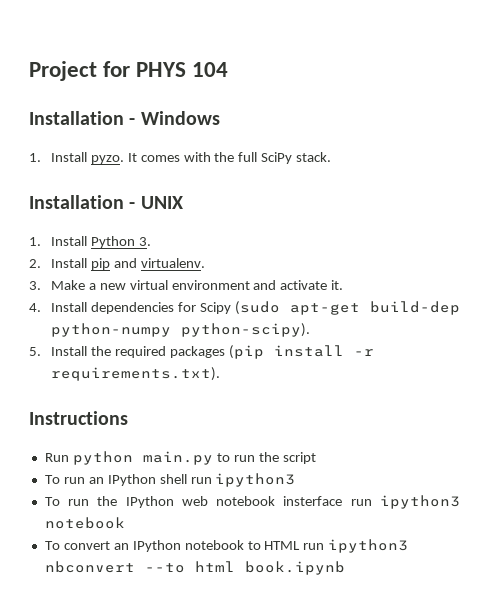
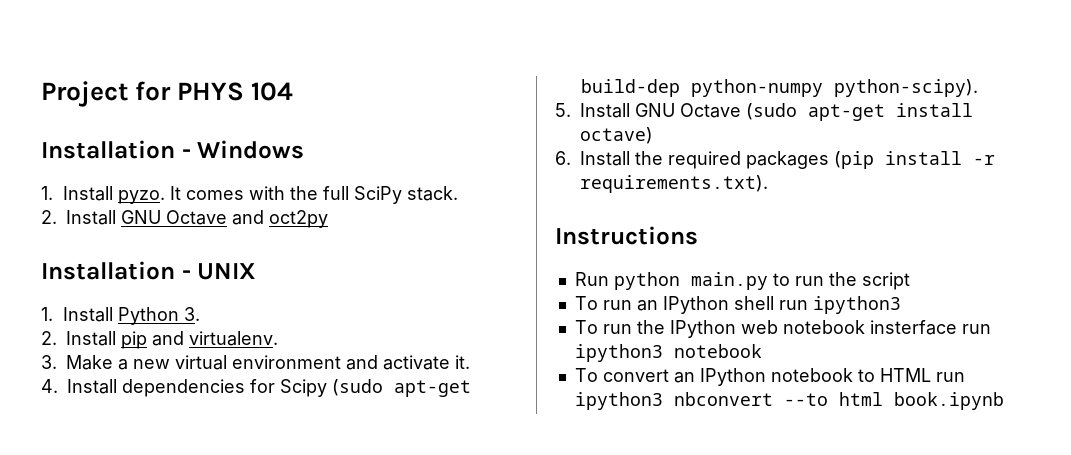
(332, 157) none -> [41,210,328,228] // 2. Install GNU Octave and oct2py
(87, 351) none -> [635,103,973,121] [580,127,653,144] [555,151,630,166] GNU Octave (sudo apt-get install octave) // 6. Install

